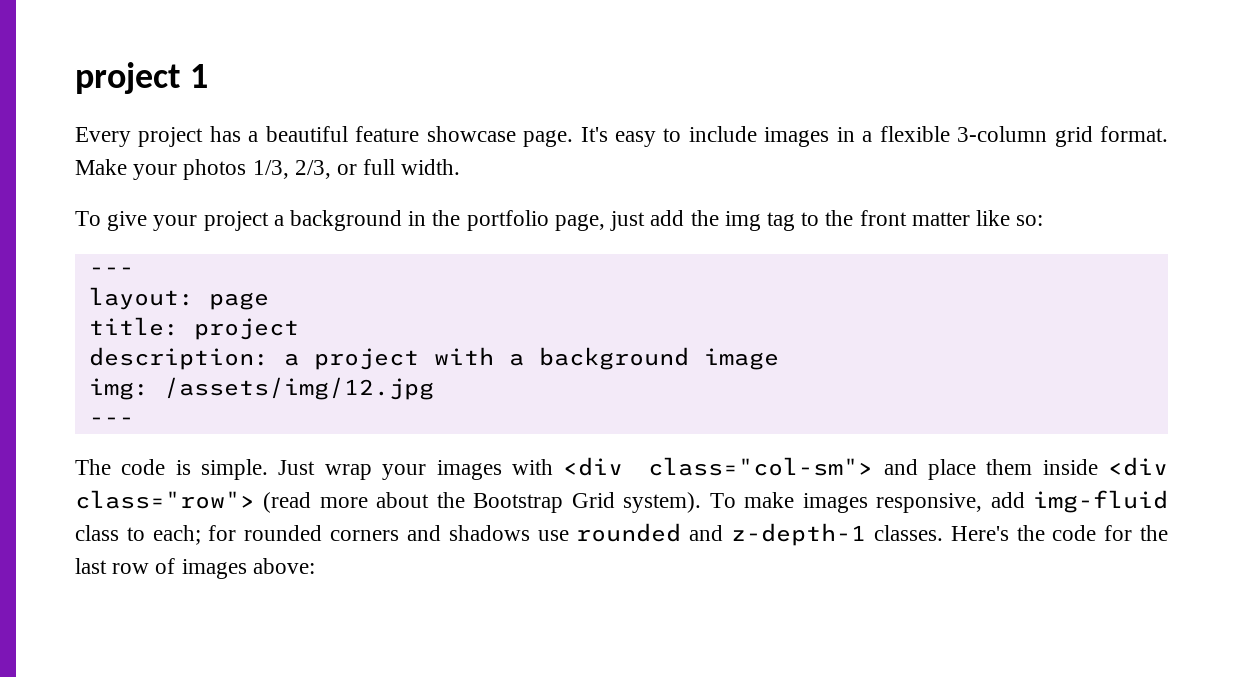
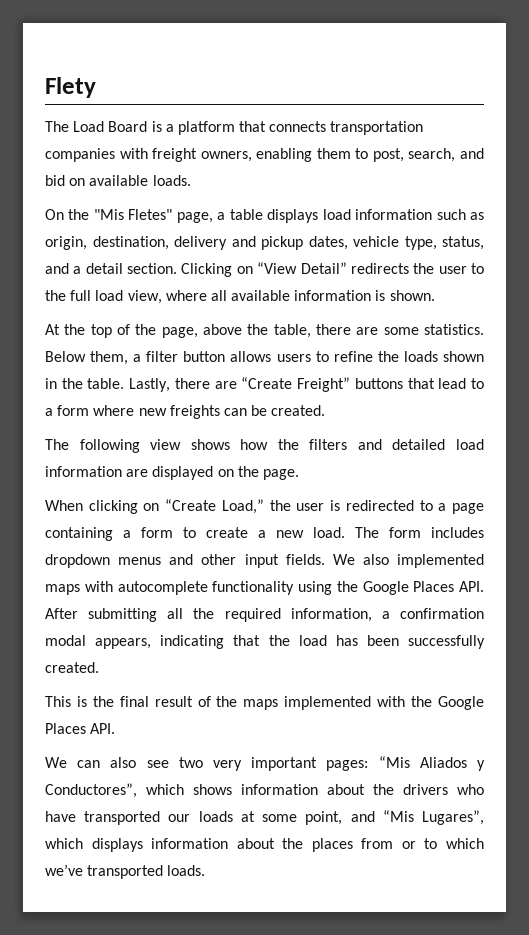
[75,62,208,94] [75,126,1169,147] [75,159,461,180] [75,210,1044,231] [88,267,134,275] [88,287,269,310] [88,317,299,340] [88,347,779,370] [88,377,434,400] [88,417,134,425] [75,457,1168,480] [75,490,1168,513] [75,523,1168,546] [75,558,315,579] project 1 // Every project has a beautiful feature showcase page. It's easy to include images in a flexible 3-column grid format. Make your photos 1/3, 2/3, or full width. // To give your project a background in the portfolio page, just add the img tag to the front matter like so: // --- // layout: page // title: project // description: a project with a background image // img: /assets/img/12.jpg // --- // The code is simple. Just wrap your images with <div class="col-sm"> and place them inside <div class="row"> (read more about the Bootstrap Grid system). To make images responsive, add img-fluid class to each; for rounded corners and shadows use rounded and z-depth-1 classes. Here's the code for the last row of images above: -> [45,77,96,98] [45,121,424,135] [45,148,484,162] [45,175,191,186] [45,209,484,223] [45,236,484,250] [45,262,485,277] [45,290,435,304] [45,324,484,338] [45,351,484,365] [45,377,485,392] [45,405,326,419] [45,439,484,453] [45,466,299,480] [45,499,485,514] [45,527,484,541] [45,554,484,568] [45,581,484,595] [45,608,484,622] [45,635,485,649] [45,662,99,673] [45,696,485,710] [45,723,116,734] [45,756,485,771] [45,783,484,798] [45,810,485,825] [45,838,484,852] [45,864,206,879] Flety // The Load Board is a platform that connects transportation companies with freight owners, enabling them to post, search, and bid on available loads. // On the "Mis Fletes" page, a table displays load information such as origin, destination, delivery and pickup dates, vehicle type, status, and a detail section. Clicking on “View Detail” redirects the user to the full load view, where all available information is shown. // At the top of the page, above the table, there are some statistics. Below them, a filter button allows users to refine the loads shown in the table. Lastly, there are “Create Freight” buttons that lead to a form where new freights can be created. // The following view shows how the filters and detailed load information are displayed on the page. // When clicking on “Create Load,” the user is redirected to a page containing a form to create a new load. The form includes dropdown menus and other input fields. We also implemented maps with autocomplete functionality using the Google Places API. After submitting all the required information, a confirmation modal appears, indicating that the load has been successfully created. // This is the final result of the maps implemented with the Google Places API. // We can also see two very important pages: “Mis Aliados y Conductores”, which shows information about the drivers who have transported our loads at some point, and “Mis Lugares”, which displays information about the places from or to which we’ve transported loads.

